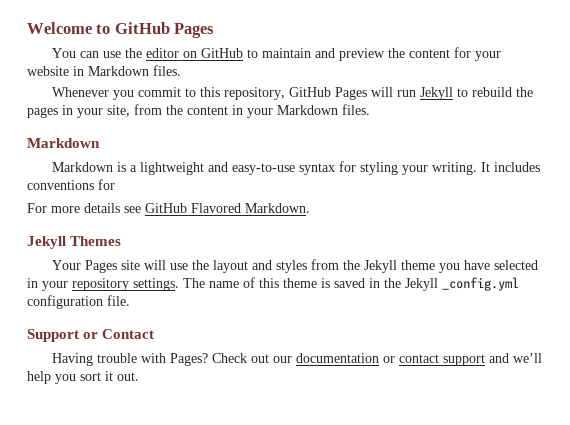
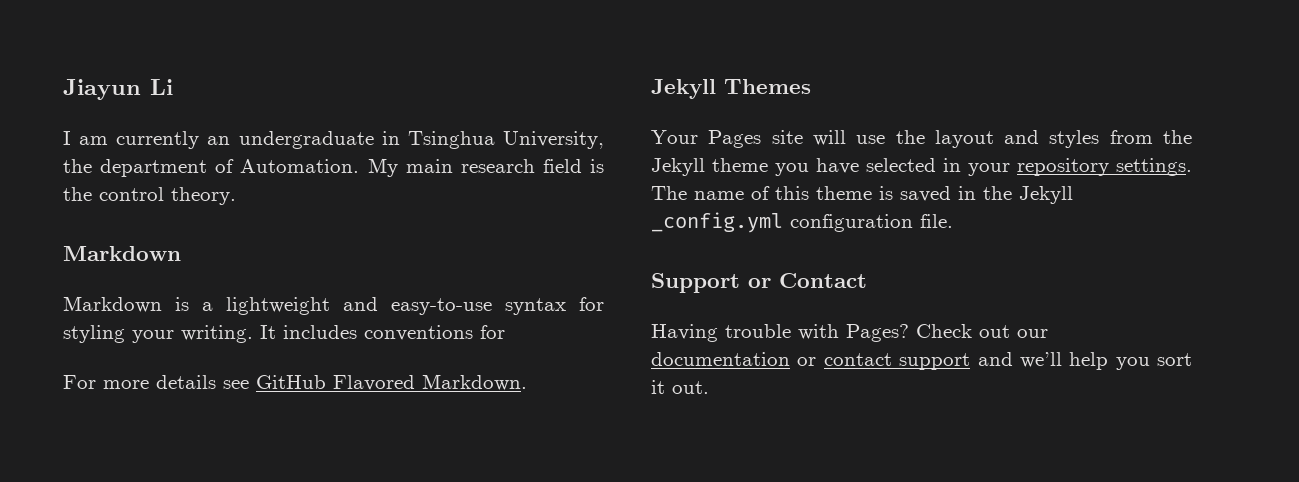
[27,22,215,38] [51,47,501,61] [27,65,181,76] [51,87,533,100] [27,104,370,118] Welcome to GitHub Pages // You can use the editor on GitHub to maintain and preview the content for your website in Markdown files. // Whenever you commit to this repository, GitHub Pages will run Jekyll to rebuild the pages in your site, from the content in your Markdown files. -> [63,79,173,100] [63,131,604,149] [63,158,604,177] [63,187,236,205] Jiayun Li // I am currently an undergraduate in Tsinghua University, the department of Automation. My main research field is the control theory.

